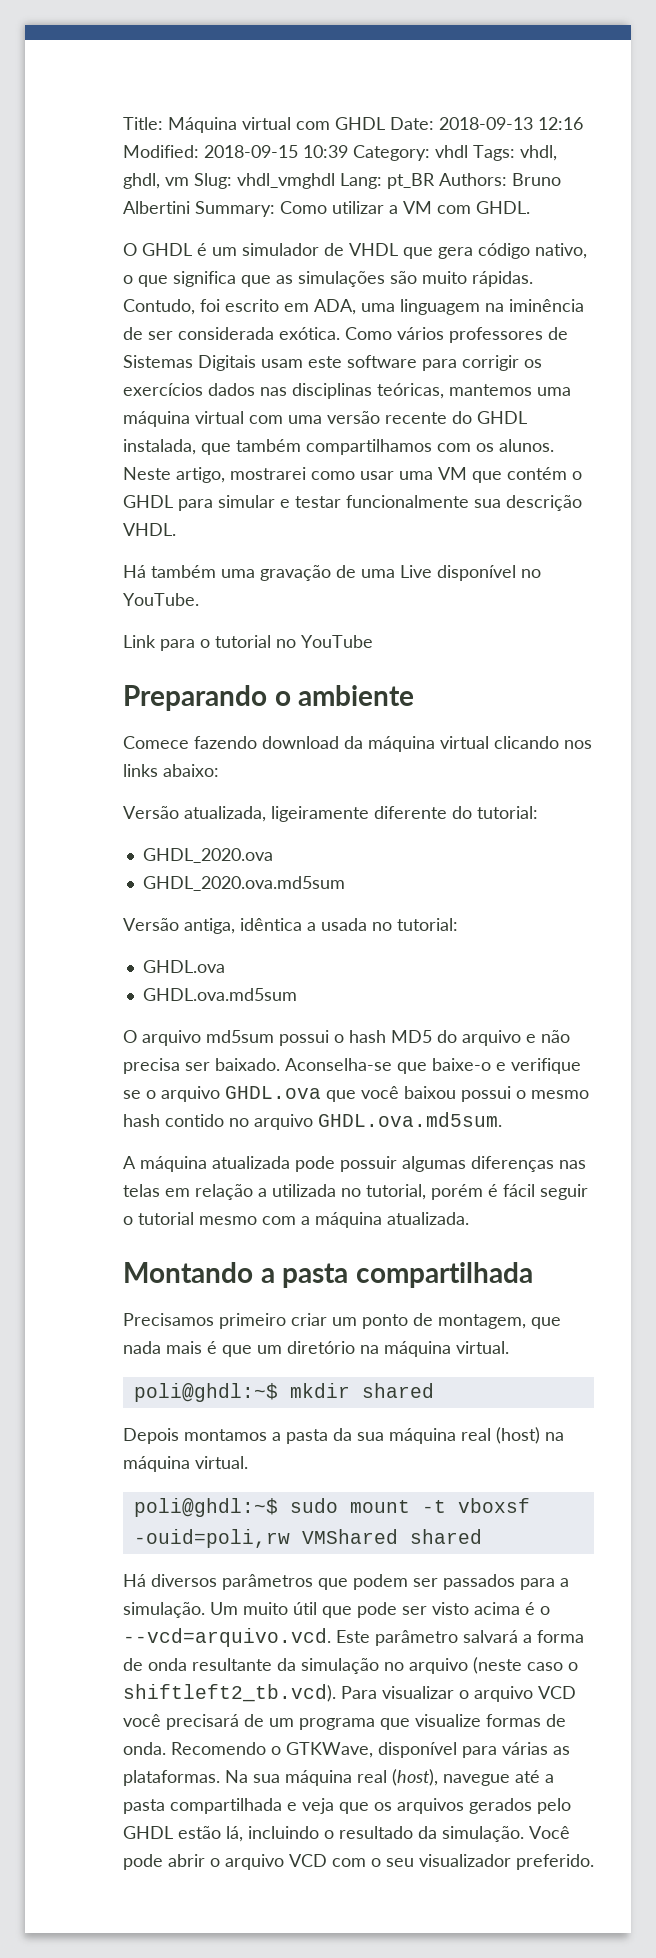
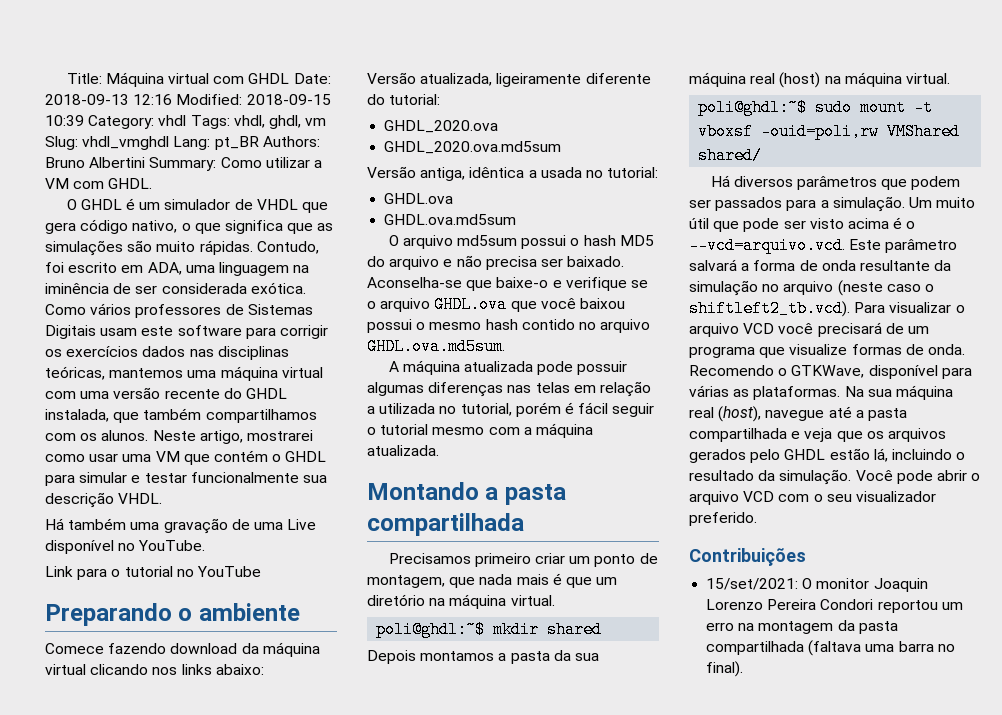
[409,1529,482,1544] shared -> [698,147,763,164] shared/
(594, 1862) none -> [689,548,806,566] [706,578,928,592] [706,599,963,613] [706,620,898,634] [706,640,955,656] [706,661,744,677] // Contribuições // 15/set/2021: O monitor Joaquin Lorenzo Pereira Condori reportou um erro na montagem da pasta compartilhada (faltava uma barra no final).

